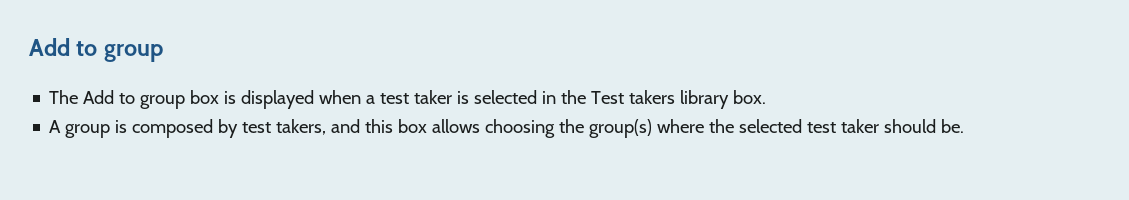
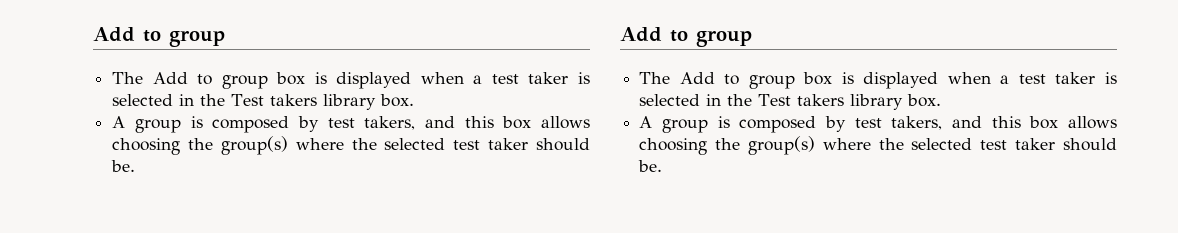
(965, 126) none -> [620,27,752,47] [639,72,1117,89] [639,94,942,110] [639,116,1117,133] [639,136,1117,155] [638,160,663,172] // Add to group // The Add to group box is displayed when a test taker is selected in the Test takers library box. // A group is composed by test takers, and this box allows choosing the group(s) where the selected test taker should be.

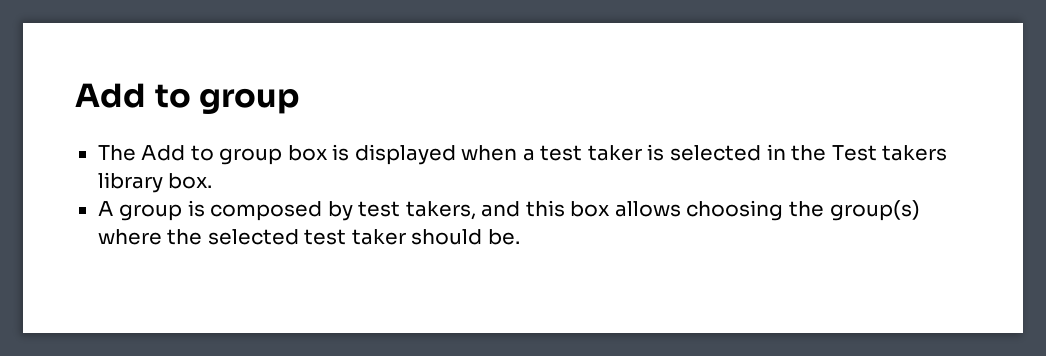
[620,27,752,47] [639,72,1117,89] [639,94,942,110] [639,116,1117,133] [639,136,1117,155] [638,160,663,172] // Add to group // The Add to group box is displayed when a test taker is selected in the Test takers library box. // A group is composed by test takers, and this box allows choosing the group(s) where the selected test taker should be. -> (520, 237) none

